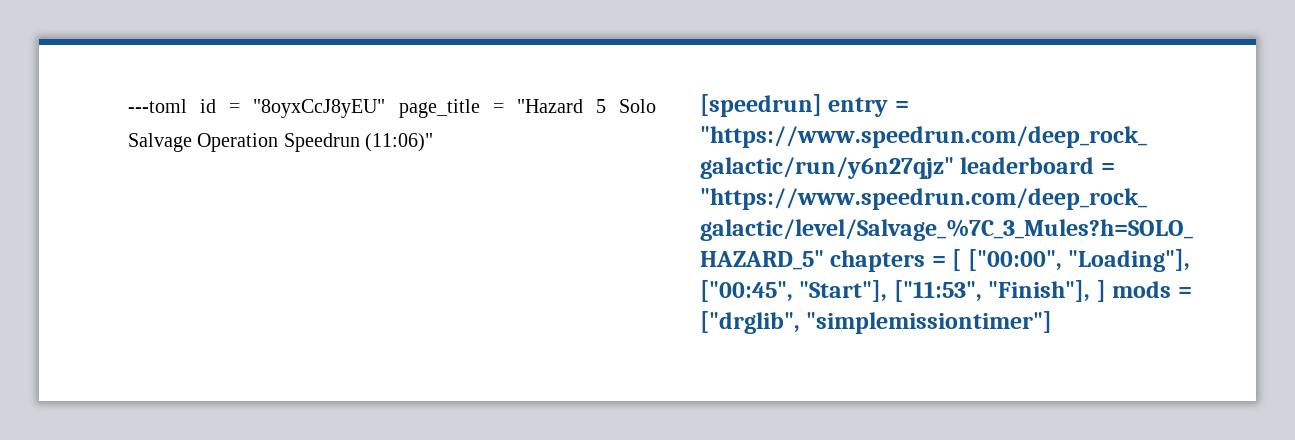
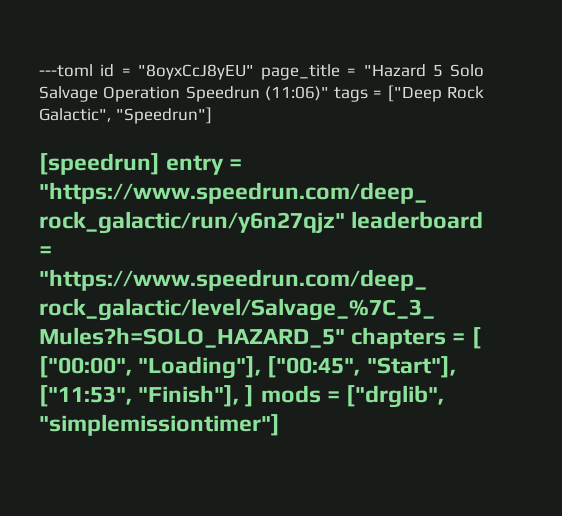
(434, 142) none -> [334,85,484,102] [39,107,212,124] tags = ["Deep Rock Galactic", "Speedrun"]

